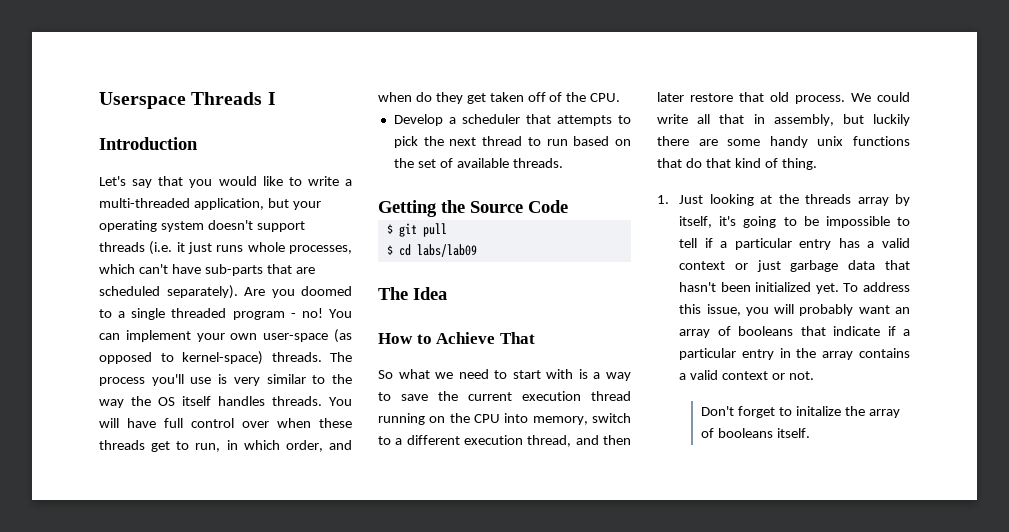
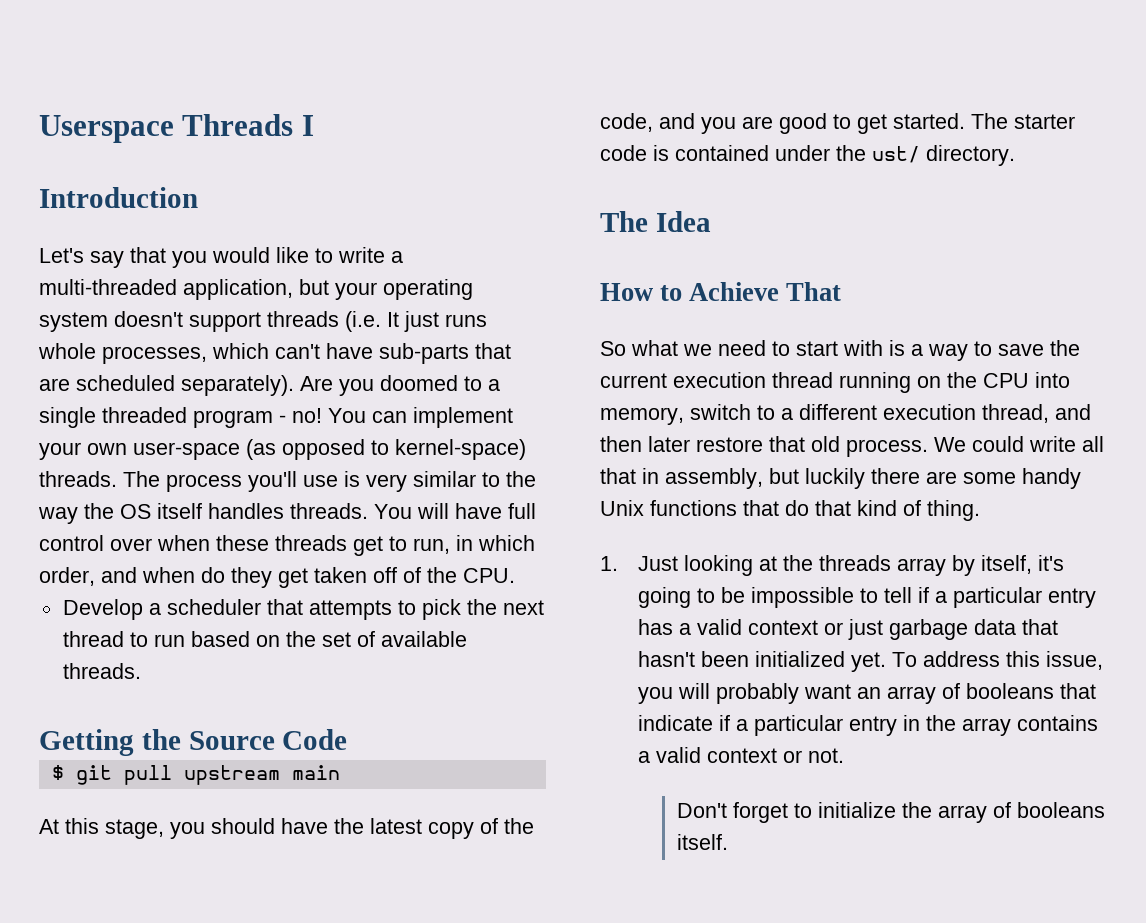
[176,242,185,252] it -> [387,312,399,327] It
[386,244,477,257] // $ cd labs/lab09 -> [183,765,340,785] [39,818,534,839] [600,113,1075,134] [600,145,1015,166] upstream main // At this stage, you should have the latest copy of the code, and you are good to get started. The starter code is contained under the ust/ directory.
[817,136,844,146] unix -> [600,500,644,516] Unix
[796,406,842,416] initalize -> [817,802,896,818] initialize

